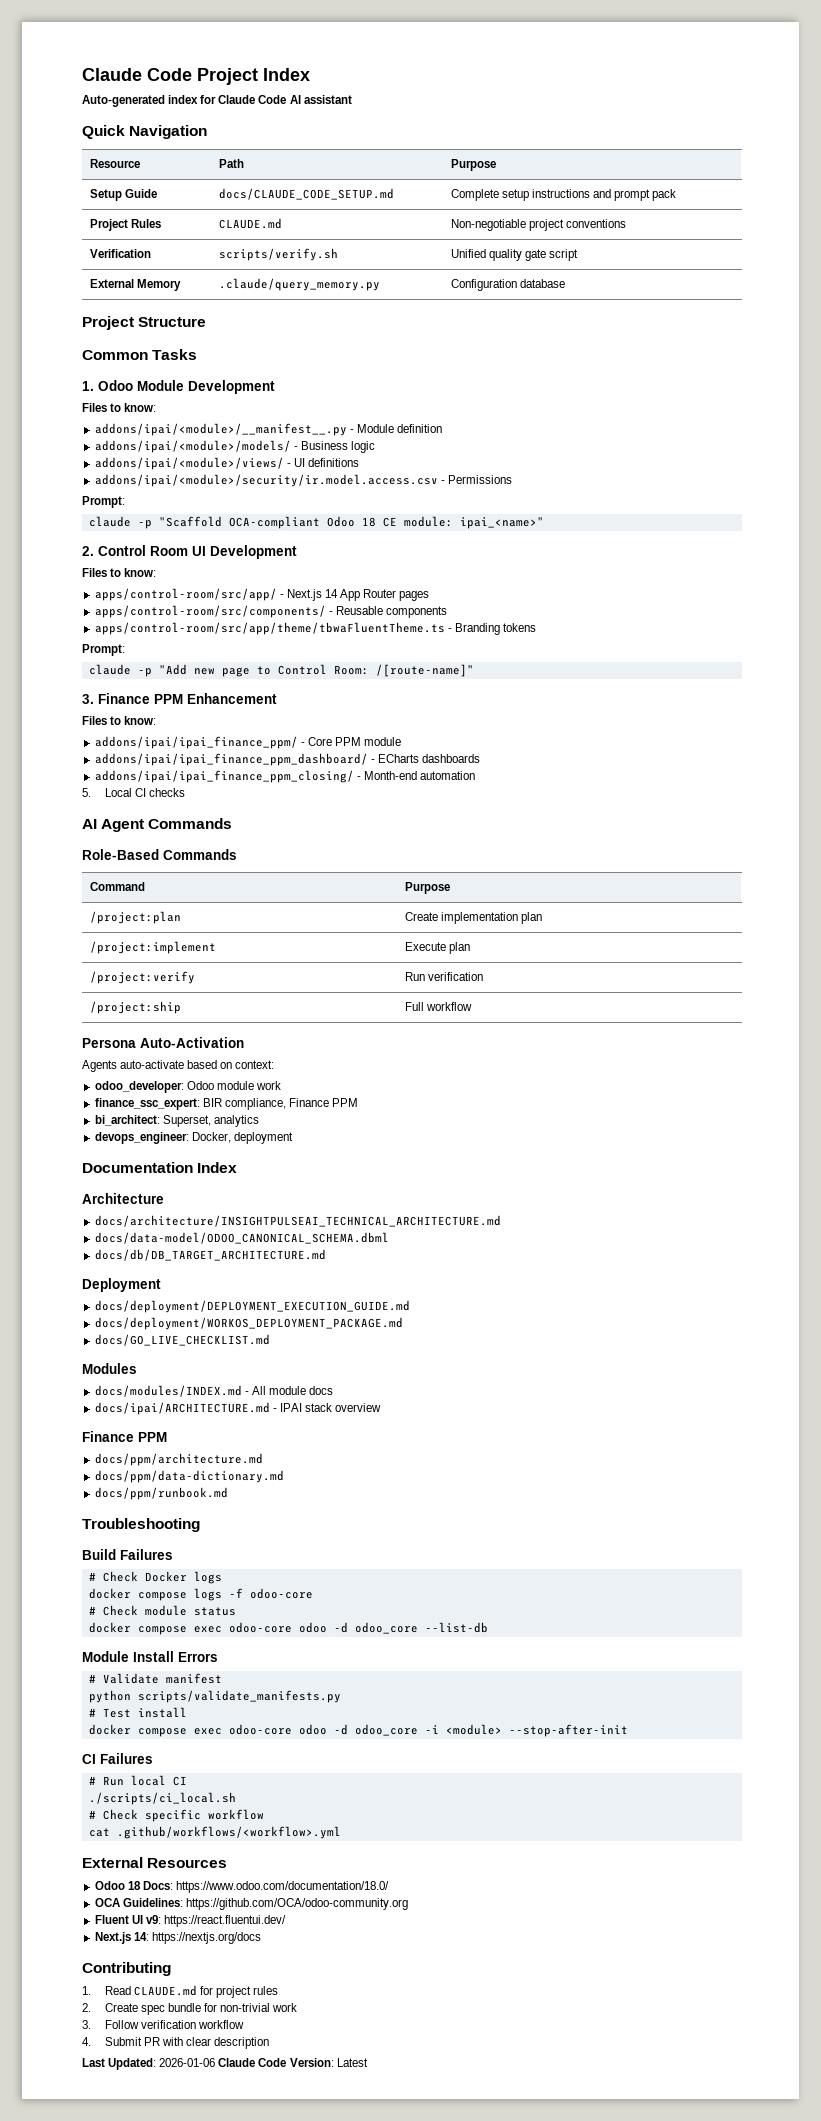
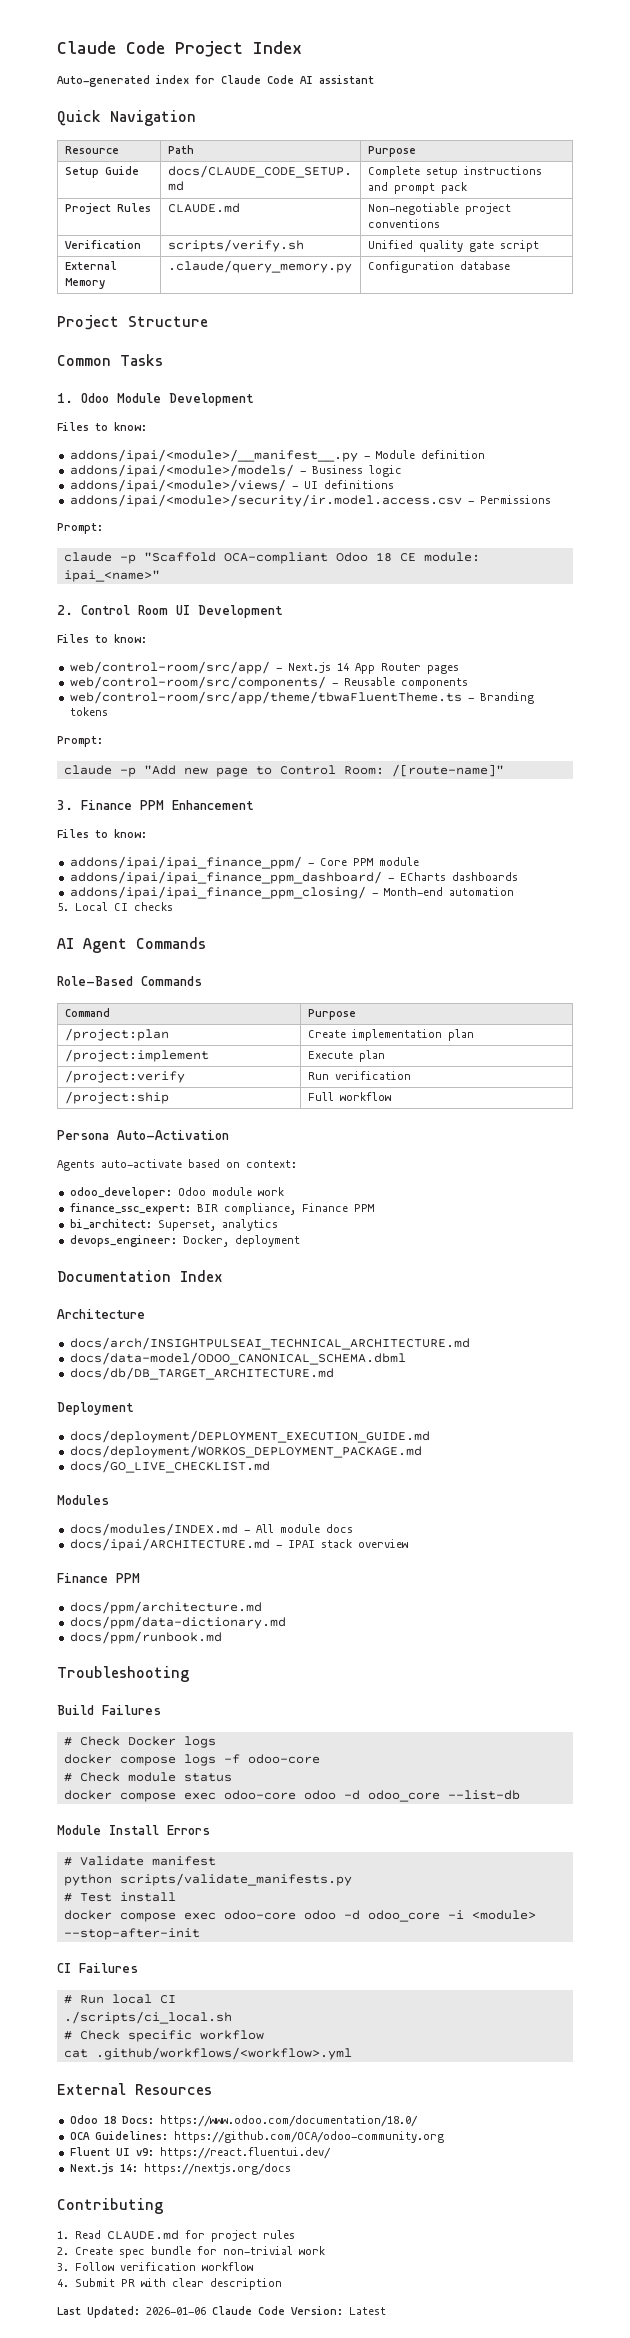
[94,588,277,601] apps/control-room/src/app/ -> [69,661,270,674] web/control-room/src/app/
[94,605,326,618] apps/control-room/src/components/ -> [69,676,326,689] web/control-room/src/components/
[94,622,445,635] apps/control-room/src/app/theme/tbwaFluentTheme.ts -> [69,691,462,704] web/control-room/src/app/theme/tbwaFluentTheme.ts
[94,1215,501,1227] docs/architecture/INSIGHTPULSEAI_TECHNICAL_ARCHITECTURE.md -> [69,1337,470,1350] docs/arch/INSIGHTPULSEAI_TECHNICAL_ARCHITECTURE.md

